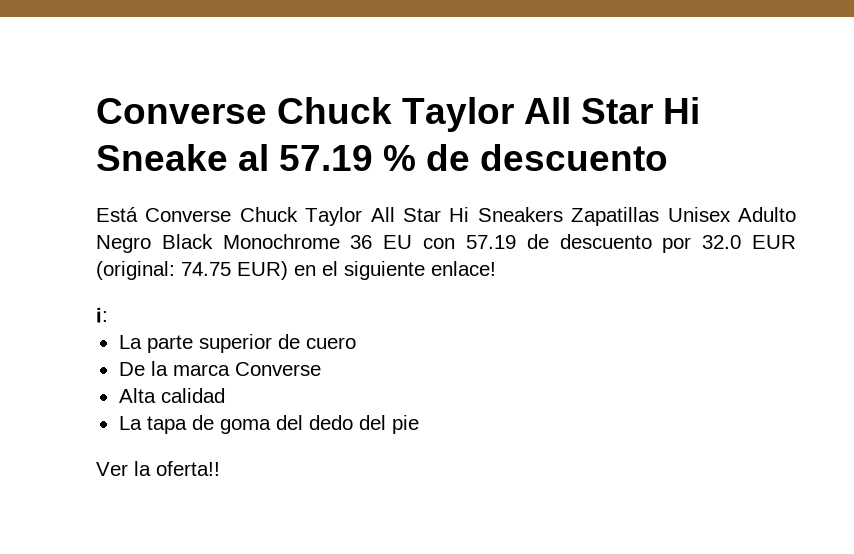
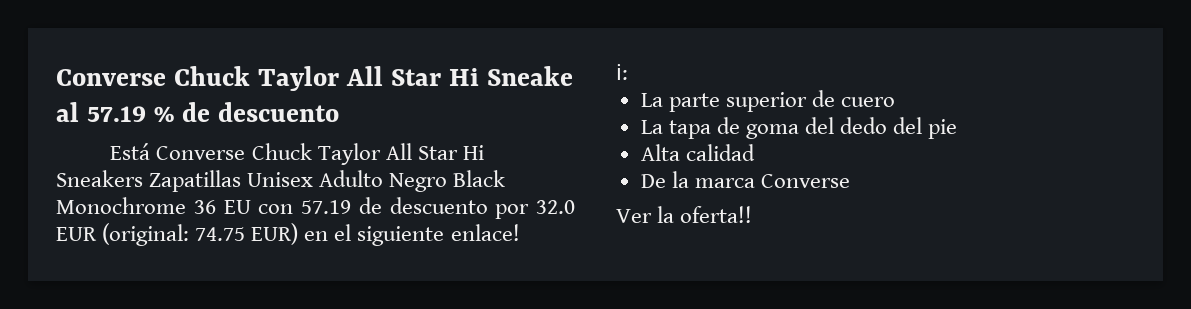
[118,361,321,376] [118,388,225,403] // De la marca Converse // Alta calidad -> (896, 102) none
(419, 424) none -> [640,144,755,161] [640,171,850,188] // Alta calidad // De la marca Converse

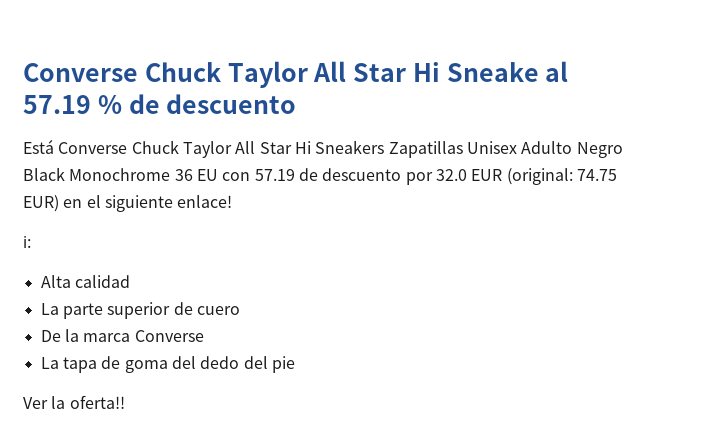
(628, 72) none -> [40,275,130,288] // Alta calidad
(896, 102) none -> [40,329,204,342] // De la marca Converse
[640,144,755,161] [640,171,850,188] // Alta calidad // De la marca Converse -> (295, 364) none

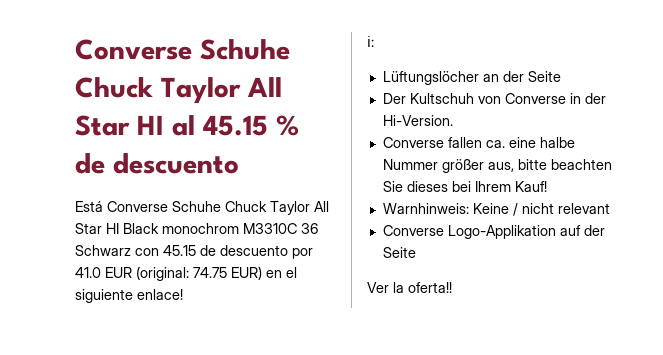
[23,61,569,88] [23,95,91,114] Converse Chuck Taylor All Star Hi Sneake al 57.19 -> [75,39,290,60] [75,77,282,104] [75,115,268,136] Converse Schuhe Chuck Taylor All Star HI al 45.15
[131,140,623,158] [23,167,295,181] Chuck Taylor All Star Hi Sneakers Zapatillas Unisex Adulto Negro Black Monochrome 36 EU con 57.19 -> [172,201,329,215] [75,223,318,234] [75,245,196,256] Schuhe Chuck Taylor All Star HI Black monochrom M3310C 36 Schwarz con 45.15
[435,169,467,181] 32.0 -> [75,267,101,278] 41.0
[40,275,130,288] [40,302,240,319] [40,329,204,342] [40,356,295,373] Alta calidad // La parte superior de cuero // De la marca Converse // La tapa de goma del dedo del pie -> [382,71,561,85] [382,93,606,104] [382,115,453,126] [382,137,575,148] [382,159,612,173] [382,181,547,192] [382,203,610,216] [382,225,605,239] [382,247,416,258] Lüftungslöcher an der Seite // Der Kultschuh von Converse in der Hi-Version. // Converse fallen ca. eine halbe Nummer größer aus, bitte beachten Sie dieses bei Ihrem Kauf! // Warnhinweis: Keine / nicht relevant // Converse Logo-Applikation auf der Seite

